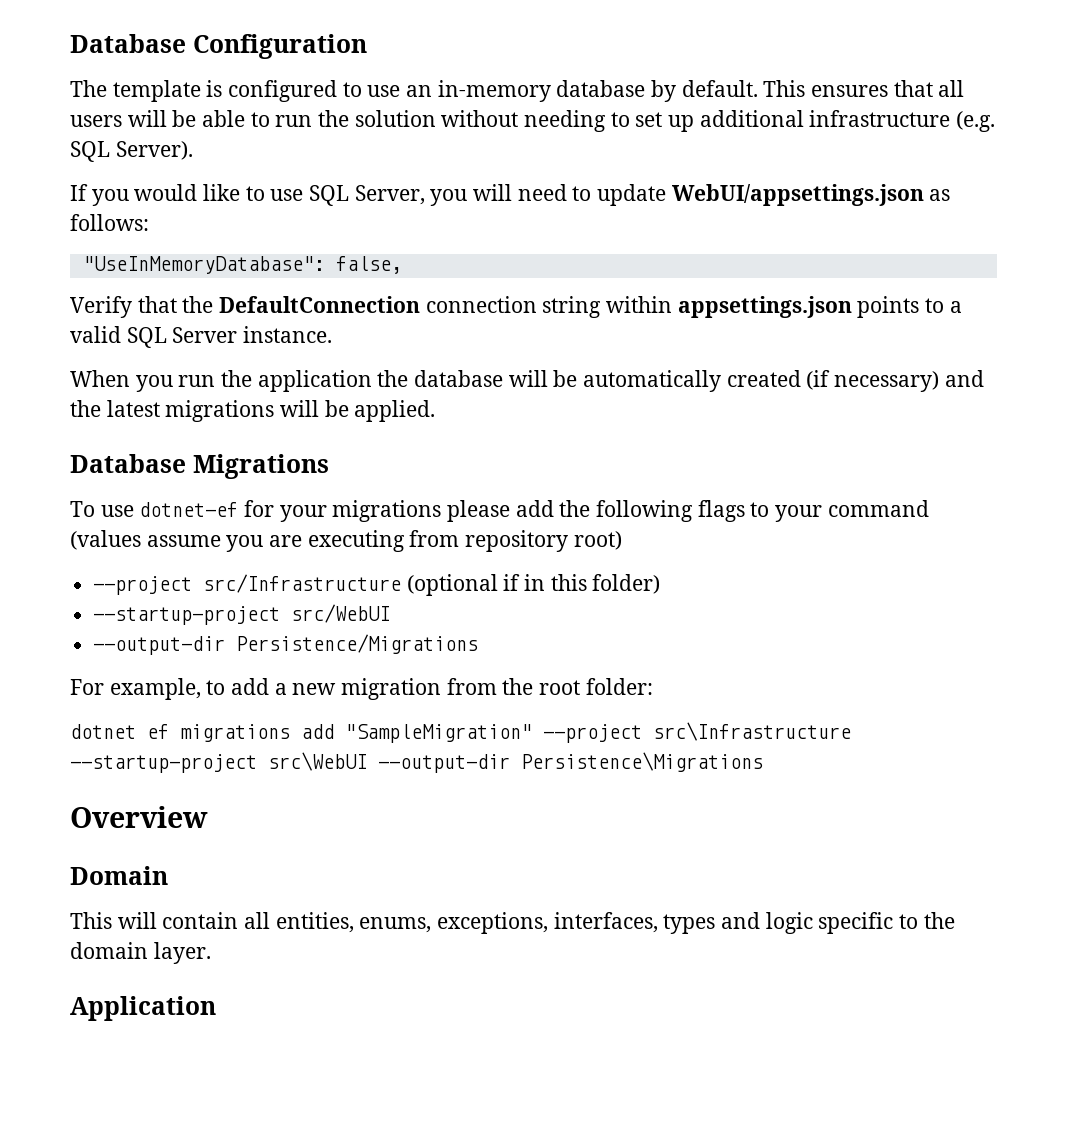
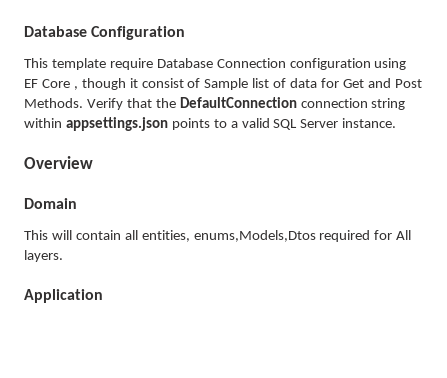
[70,80,965,102] [70,110,996,132] [70,141,193,162] [70,184,951,206] [70,214,149,231] [82,256,402,274] The template is configured to use an in-memory database by default. This ensures that all users will be able to run the solution without needing to set up additional infrastructure (e.g. SQL Server). // If you would like to use SQL Server, you will need to update WebUI/appsettings.json as follows: // "UseInMemoryDatabase": false, // -> [24,58,407,70] [24,78,422,90] [24,98,83,108] This template require Database Connection configuration using EF Core , though it consist of Sample list of data for Get and Post Methods.
[70,370,984,392] [70,400,436,422] [70,454,329,479] [70,500,929,522] [70,530,622,552] [93,574,661,596] [93,604,391,625] [93,634,479,655] [70,678,653,700] [70,722,851,743] [70,752,763,773] // When you run the application the database will be automatically created (if necessary) and the latest migrations will be applied. // Database Migrations // To use dotnet-ef for your migrations please add the following flags to your command (values assume you are executing from repository root) // --project src/Infrastructure (optional if in this folder) // --startup-project src/WebUI // --output-dir Persistence/Migrations // For example, to add a new migration from the root folder: // dotnet ef migrations add "SampleMigration" --project src\Infrastructure --startup-project src\WebUI --output-dir Persistence\Migrations -> (397, 123) none
[359,912,955,934] [70,942,211,964] enums, exceptions, interfaces, types and logic specific to the domain layer. -> [193,230,412,242] [24,250,63,262] enums,Models,Dtos required for All layers.

